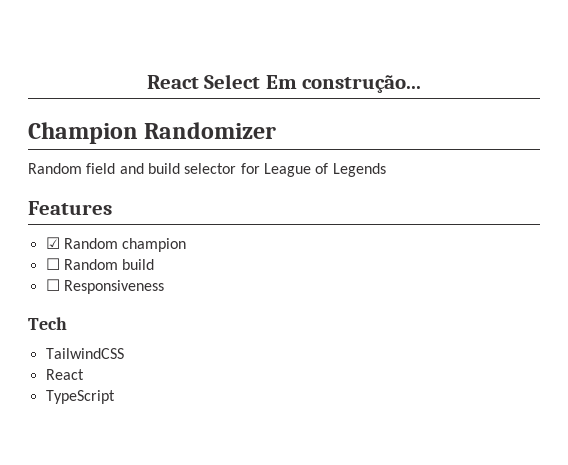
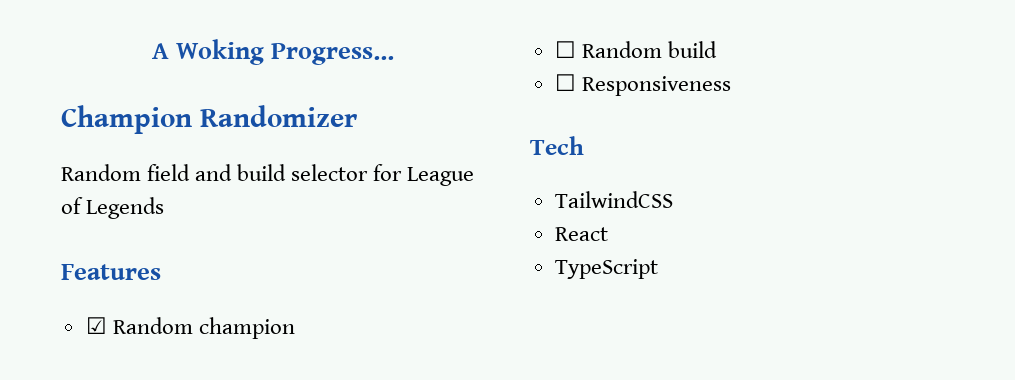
[146,74,422,93] React Select Em construção... -> [151,39,395,65] A Woking Progress...

